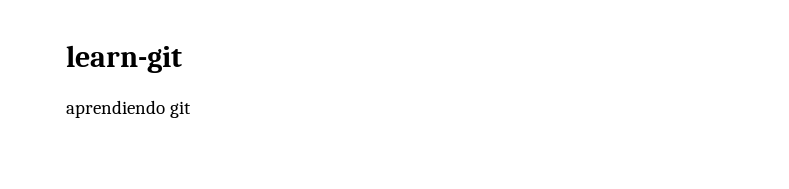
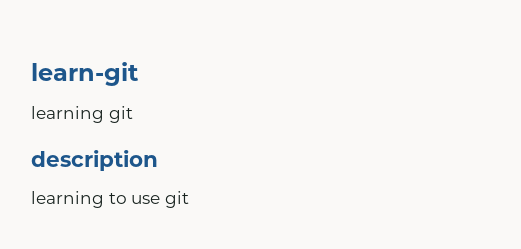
[66,100,192,118] aprendiendo git -> [31,106,133,123] [31,150,158,171] [31,191,189,208] learning git // description // learning to use git

